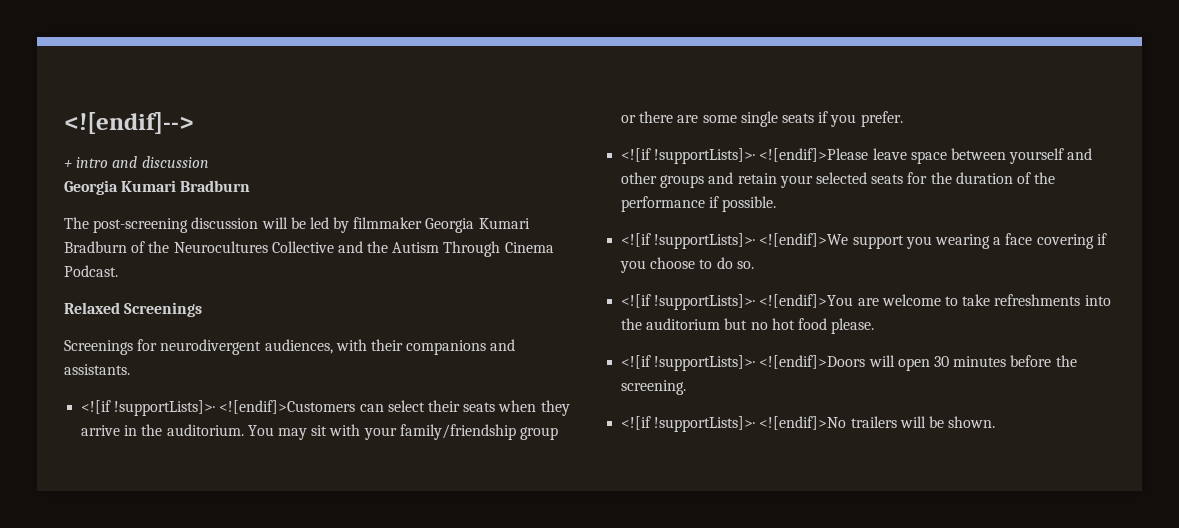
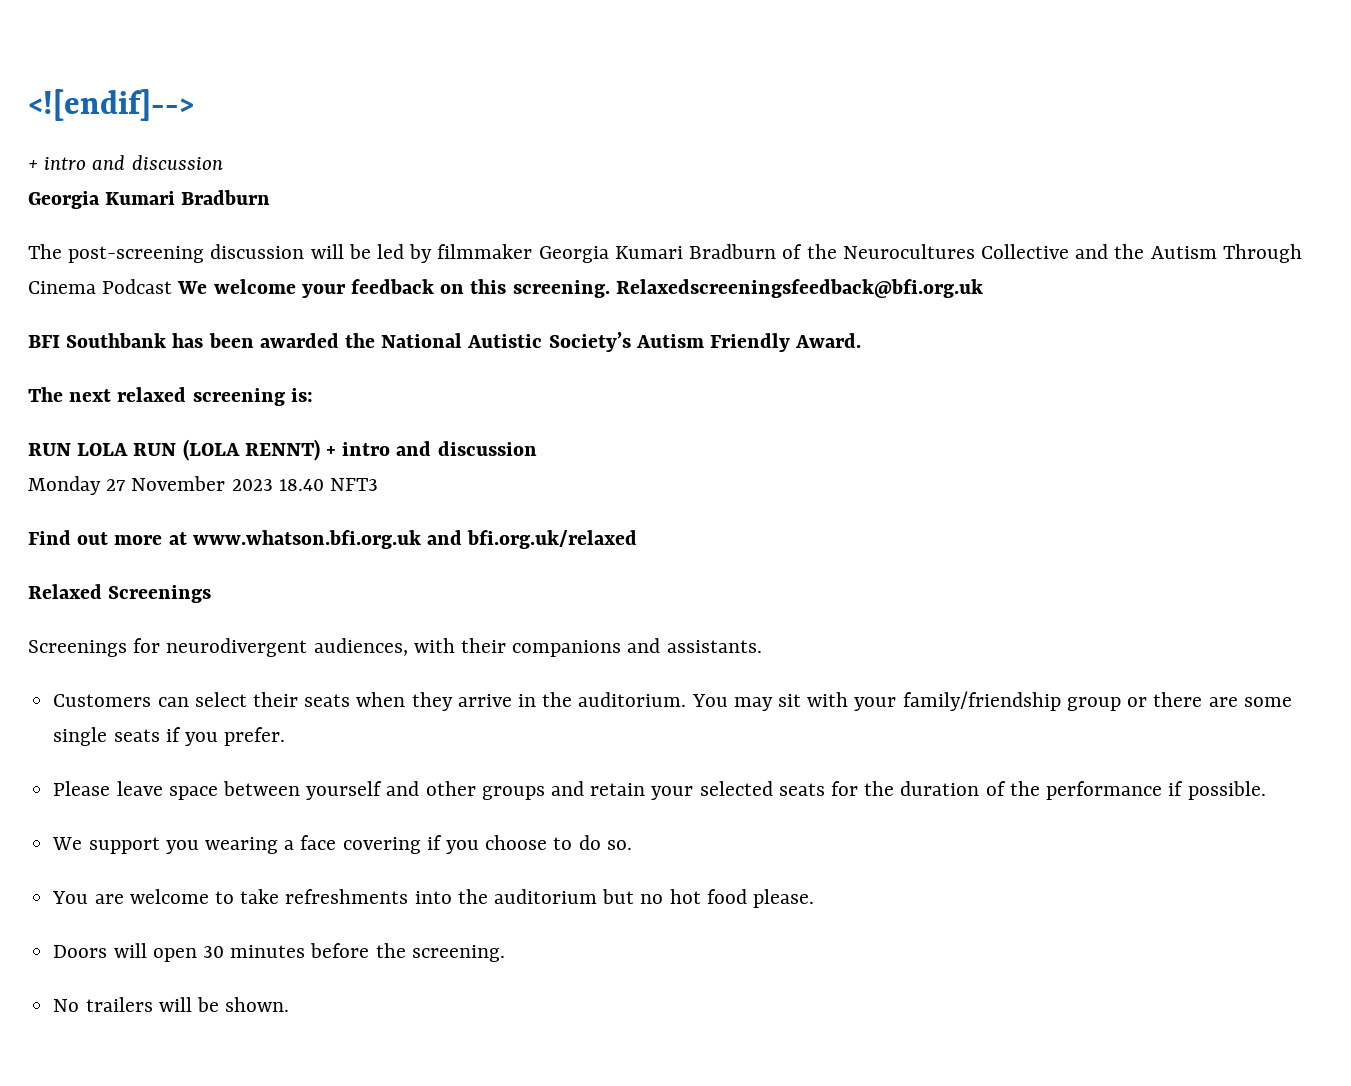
[64,265,118,277] Podcast. -> [102,279,983,298] [28,332,862,352] [28,387,313,406] [28,439,537,461] [28,476,379,495] [28,530,638,549] Podcast We welcome your feedback on this screening. Relaxedscreeningsfeedback@bfi.org.uk // BFI Southbank has been awarded the National Autistic Society’s Autism Friendly Award. // The next relaxed screening is: // RUN LOLA RUN (LOLA RENNT) + intro and discussion // Monday 27 November 2023 18.40 NFT3 // Find out more at www.whatson.bfi.org.uk and bfi.org.uk/relaxed
[81,400,356,416] <![if !supportLists]>· <![endif]>Customers -> [53,694,152,707] Customers
[621,148,869,164] <![if !supportLists]>· <![endif]>Please -> [53,781,111,796] Please
[621,233,849,249] <![if !supportLists]>· <![endif]>We -> [52,837,83,850] We
[621,294,854,310] <![if !supportLists]>· <![endif]>You -> [52,891,89,904] You
[621,355,866,371] <![if !supportLists]>· <![endif]>Doors -> [53,945,108,958] Doors
[621,416,847,432] <![if !supportLists]>· <![endif]>No -> [53,999,80,1012] No

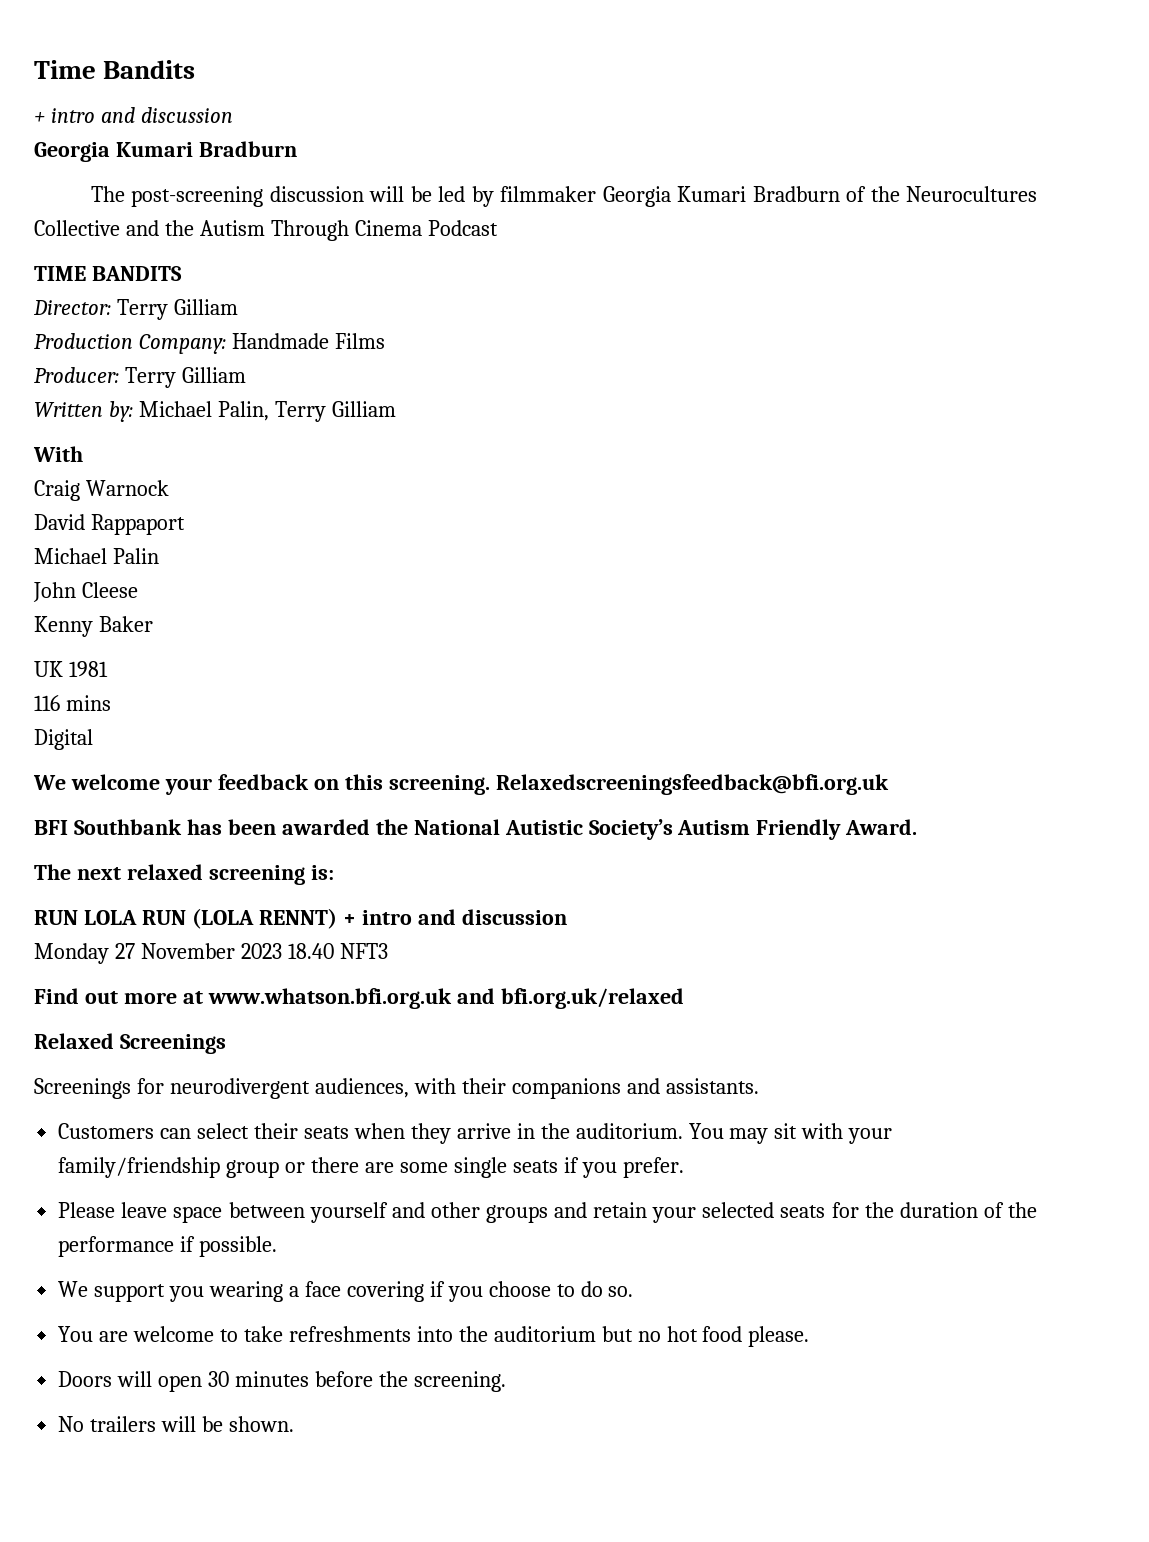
[28,89,194,121] <![endif]--> -> [34,60,196,79] Time Bandits
(173, 286) none -> [34,266,182,281] [33,299,238,320] [34,333,385,354] [34,367,246,388] [34,401,396,422] [33,446,83,462] [34,480,169,501] [34,514,185,535] [34,548,159,564] [33,582,138,602] [34,616,153,637] [34,661,108,677] [34,695,111,711] [34,729,93,750] // TIME BANDITS // Director: Terry Gilliam // Production Company: Handmade Films // Producer: Terry Gilliam // Written by: Michael Palin, Terry Gilliam // With // Craig Warnock // David Rappaport // Michael Palin // John Cleese // Kenny Baker // UK 1981 // 116 mins // Digital //

